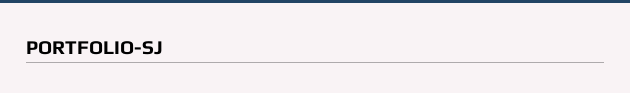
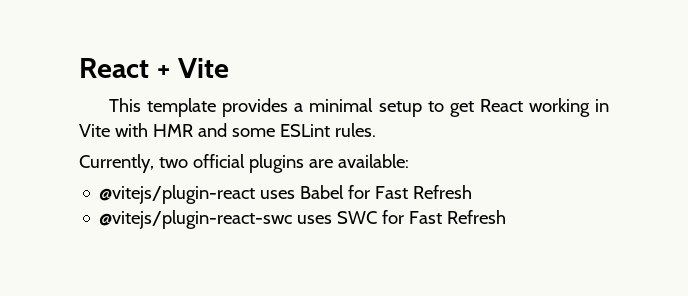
[26,41,163,55] PORTFOLIO-SJ -> [79,58,229,78] [109,98,609,117] [79,123,376,137] [79,154,409,173] [99,185,473,204] [99,210,507,229] React + Vite // This template provides a minimal setup to get React working in Vite with HMR and some ESLint rules. // Currently, two official plugins are available: // @vitejs/plugin-react uses Babel for Fast Refresh // @vitejs/plugin-react-swc uses SWC for Fast Refresh

